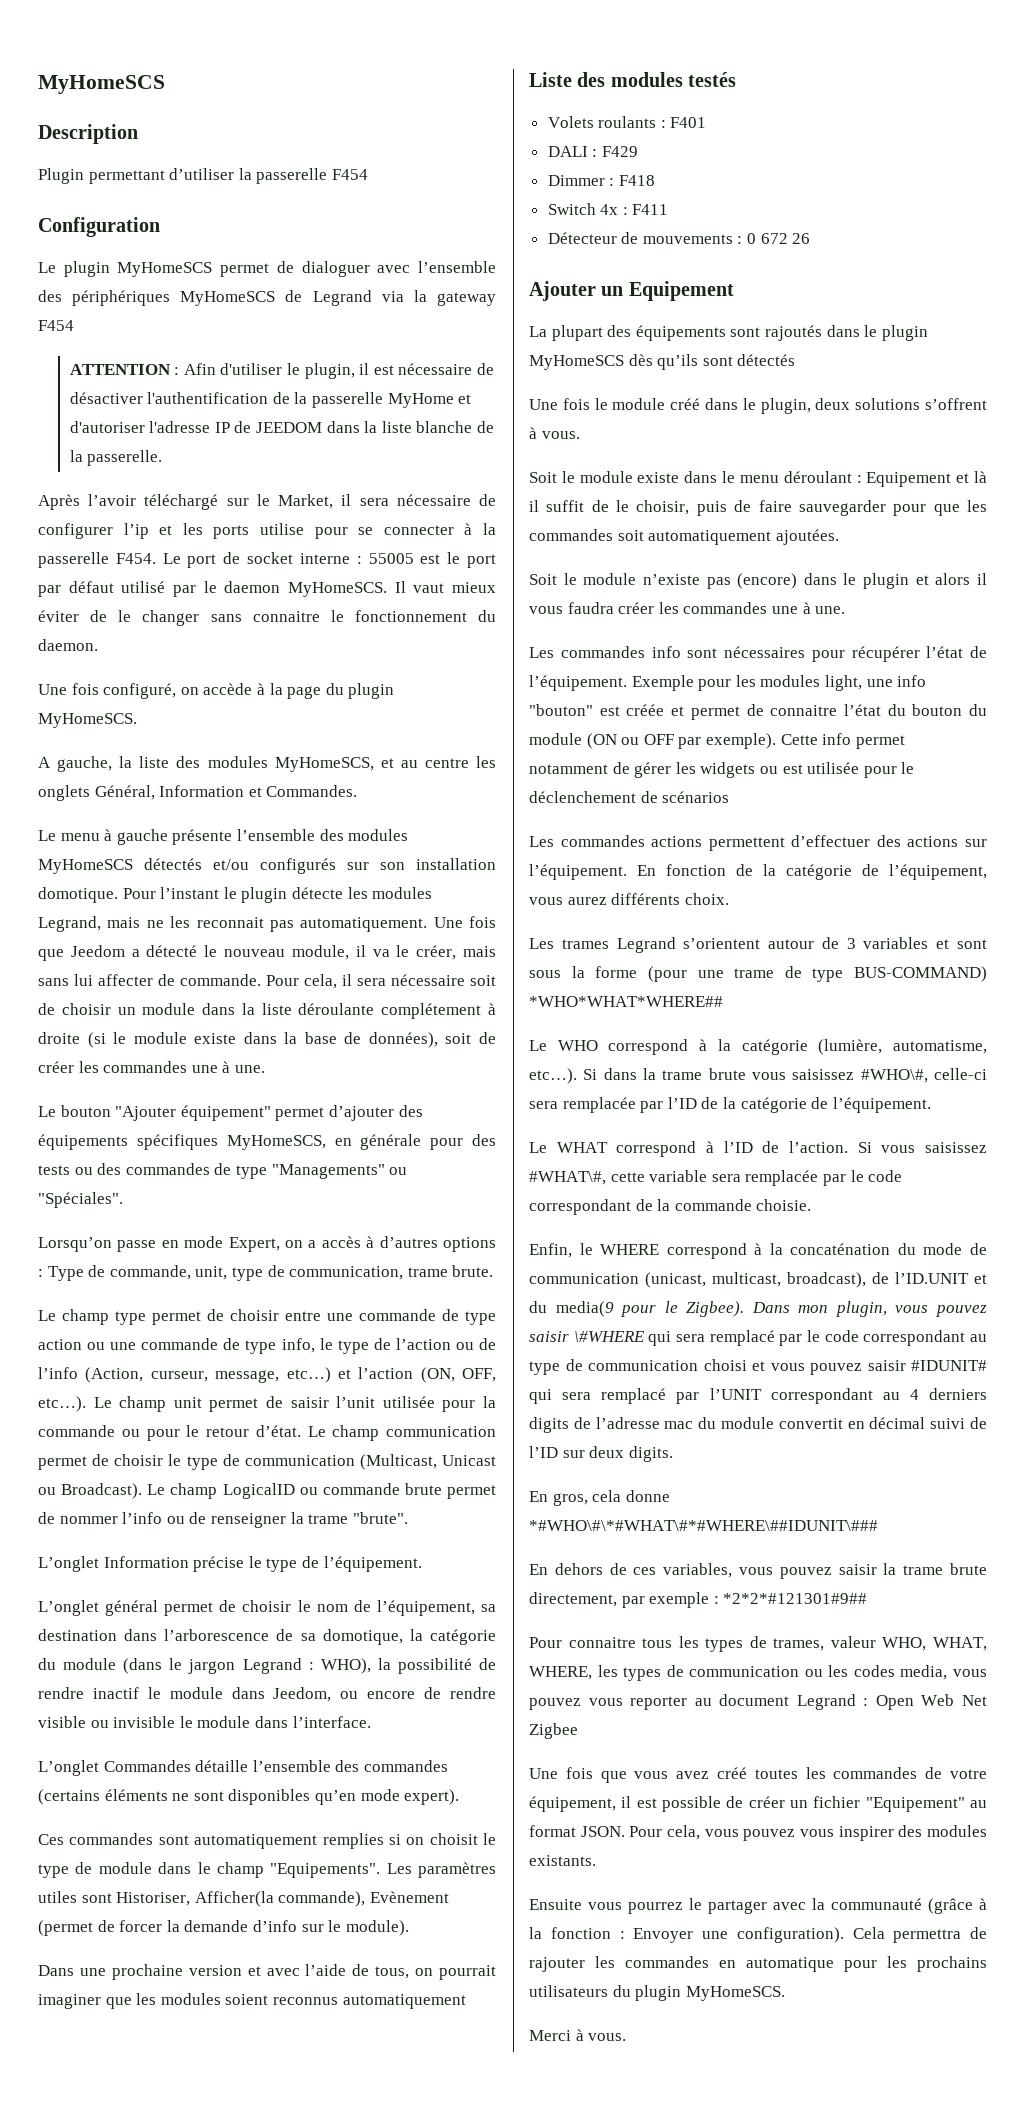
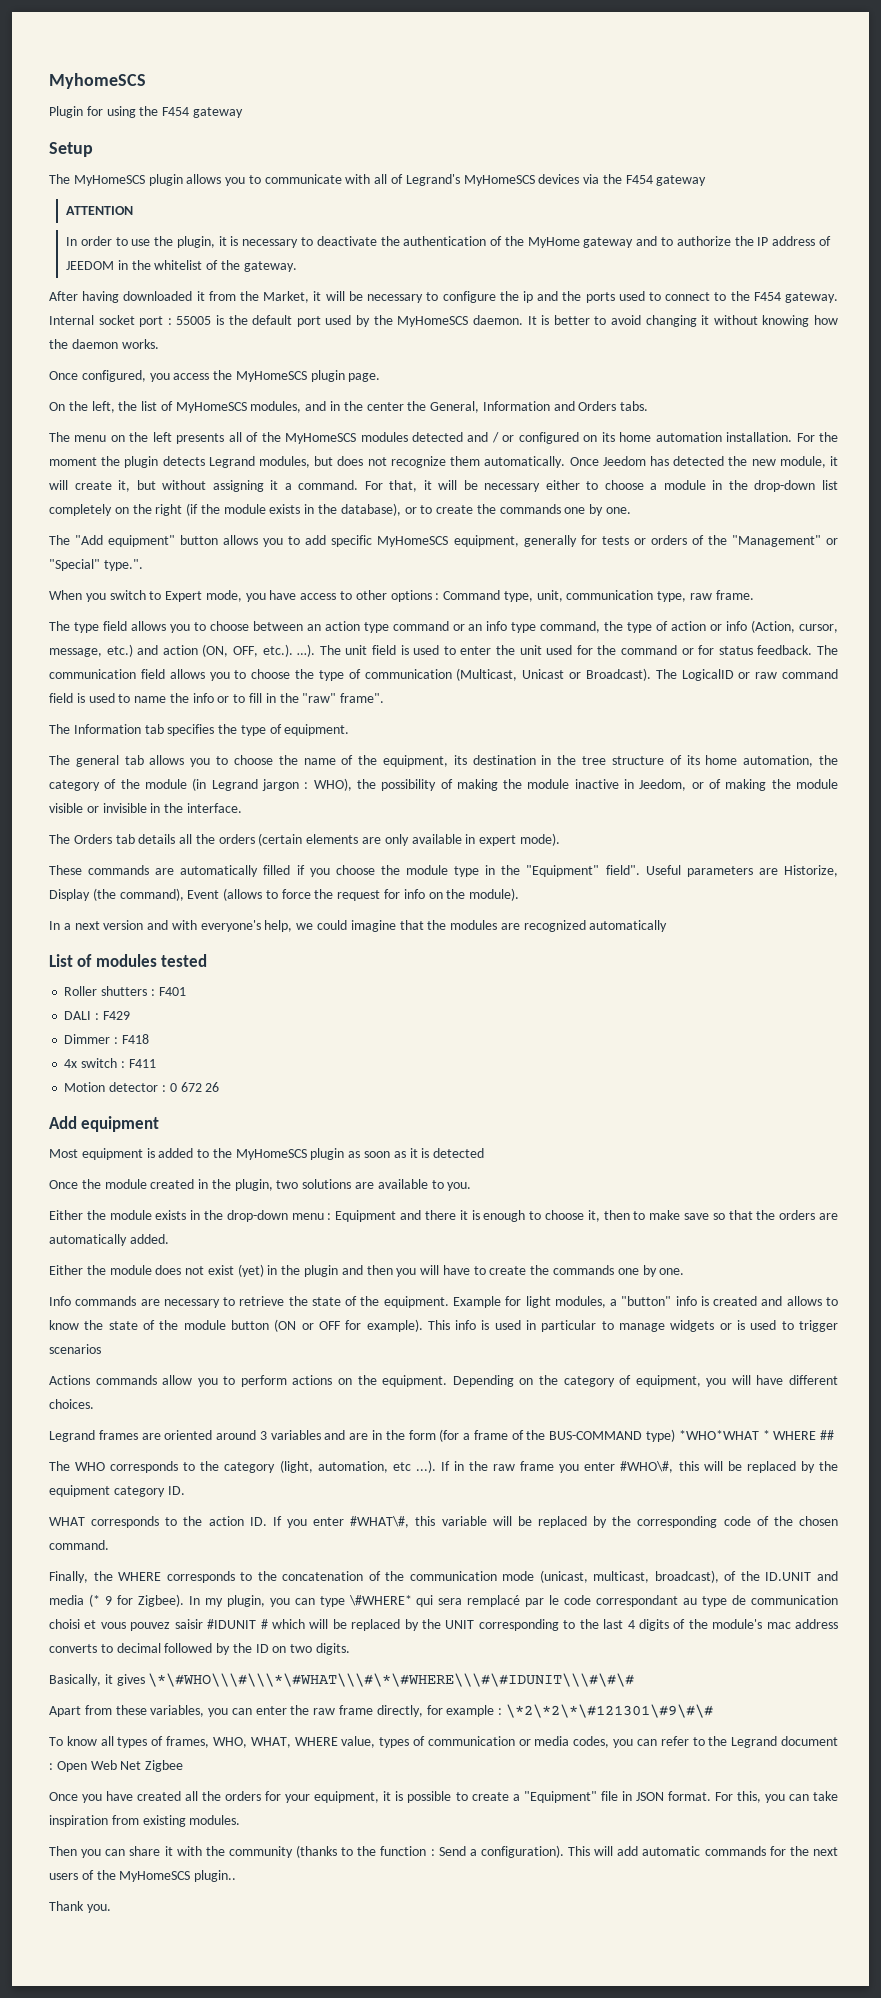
[38,75,165,94] [38,124,138,144] MyHomeSCS // Description -> [49,73,146,89] MyhomeSCS
[88,168,368,184] [38,217,160,237] [38,261,497,277] [38,290,497,306] [38,320,74,331] permettant d’utiliser la passerelle F454 // Configuration // Le plugin MyHomeSCS permet de dialoguer avec l’ensemble des périphériques MyHomeSCS de Legrand via la gateway F454 -> [86,106,243,118] [49,142,93,157] [49,174,707,186] for using the F454 gateway // Setup // The MyHomeSCS plugin allows you to communicate with all of Legrand's MyHomeSCS devices via the F454 gateway
[174,363,494,379] [69,392,472,408] [69,421,494,433] [69,450,163,466] [38,494,497,510] [38,523,497,539] [38,552,496,568] [38,581,497,597] [38,610,496,626] [38,639,98,651] [38,683,395,699] [38,713,137,728] [38,756,497,772] [38,785,358,801] [38,829,409,845] [38,858,496,874] [38,887,433,903] [38,916,496,932] [38,945,496,961] [38,974,496,989] [38,1003,496,1019] [38,1032,497,1048] [38,1061,265,1073] [38,1105,423,1121] [38,1134,496,1150] [38,1163,408,1179] [38,1192,123,1208] [38,1236,496,1252] [38,1265,494,1281] [38,1309,496,1325] [38,1338,496,1354] [38,1367,496,1383] [38,1396,497,1412] [38,1425,496,1441] [38,1454,496,1470] [38,1483,496,1499] [38,1512,408,1528] [38,1556,422,1572] [38,1600,496,1616] [38,1629,497,1645] [38,1658,497,1674] [38,1687,497,1702] [38,1716,371,1728] [38,1760,448,1776] [38,1789,460,1805] [38,1833,496,1849] [38,1862,496,1878] [38,1891,449,1907] [38,1920,409,1936] [38,1964,496,1980] [38,1993,466,2009] [529,72,737,87] [547,116,657,128] : Afin d'utiliser le plugin, il est nécessaire de désactiver l'authentification de la passerelle MyHome et d'autoriser l'adresse IP de JEEDOM dans la liste blanche de la passerelle. // Après l’avoir téléchargé sur le Market, il sera nécessaire de configurer l’ip et les ports utilise pour se connecter à la passerelle F454. Le port de socket interne : 55005 est le port par défaut utilisé par le daemon MyHomeSCS. Il vaut mieux éviter de le changer sans connaitre le fonctionnement du daemon. // Une fois configuré, on accède à la page du plugin MyHomeSCS. // A gauche, la liste des modules MyHomeSCS, et au centre les onglets Général, Information et Commandes. // Le menu à gauche présente l’ensemble des modules MyHomeSCS détectés et/ou configurés sur son installation domotique. Pour l’instant le plugin détecte les modules Legrand, mais ne les reconnait pas automatiquement. Une fois que Jeedom a détecté le nouveau module, il va le créer, mais sans lui affecter de commande. Pour cela, il sera nécessaire soit de choisir un module dans la liste déroulante complétement à droite (si le module existe dans la base de données), soit de créer les commandes une à une. // Le bouton "Ajouter équipement" permet d’ajouter des équipements spécifiques MyHomeSCS, en générale pour des tests ou des commandes de type "Managements" ou "Spéciales". // Lorsqu’on passe en mode Expert, on a accès à d’autres options : Type de commande, unit, type de communication, trame brute. // Le champ type permet de choisir entre une commande de type action ou une commande de type info, le type de l’action ou de l’info (Action, curseur, message, etc…) et l’action (ON, OFF, etc…). Le champ unit permet de saisir l’unit utilisée pour la commande ou pour le retour d’état. Le champ communication permet de choisir le type de communication (Multicast, Unicast ou Broadcast). Le champ LogicalID ou commande brute permet de nommer l’info ou de renseigner la trame "brute". // L’onglet Information précise le type de l’équipement. // L’onglet général permet de choisir le nom de l’équipement, sa destination dans l’arborescence de sa domotique, la catégorie du module (dans le jargon Legrand : WHO), la possibilité de rendre inactif le module dans Jeedom, ou encore de rendre visible ou invisible le module dans l’interface. // L’onglet Commandes détaille l’ensemble des commandes (certains éléments ne sont disponibles qu’en mode expert). // Ces commandes sont automatiquement remplies si on choisit le type de module dans le champ "Equipements". Les paramètres utiles sont Historiser, Afficher(la commande), Evènement (permet de forcer la demande d’info sur le module). // Dans une prochaine version et avec l’aide de tous, on pourrait imaginer que les modules soient reconnus automatiquement // Liste des modules testés // Volets roulants -> [65,236,831,248] [65,260,297,272] [49,291,839,303] [49,315,838,327] [49,339,159,349] [49,370,381,382] [49,401,649,413] [49,432,839,444] [49,456,839,468] [49,480,838,492] [49,503,632,516] [49,535,839,547] [49,559,143,571] [49,590,754,602] [49,620,839,633] [49,644,839,657] [49,668,839,681] [49,693,385,703] [49,724,350,736] [49,755,839,767] [49,778,839,791] [49,803,242,813] [49,833,560,846] [49,865,838,877] [49,888,520,901] [49,920,668,932] [49,954,208,967] [64,986,148,996] // In order to use the plugin, it is necessary to deactivate the authentication of the MyHome gateway and to authorize the IP address of JEEDOM in the whitelist of the gateway. // After having downloaded it from the Market, it will be necessary to configure the ip and the ports used to connect to the F454 gateway. Internal socket port : 55005 is the default port used by the MyHomeSCS daemon. It is better to avoid changing it without knowing how the daemon works. // Once configured, you access the MyHomeSCS plugin page. // On the left, the list of MyHomeSCS modules, and in the center the General, Information and Orders tabs. // The menu on the left presents all of the MyHomeSCS modules detected and / or configured on its home automation installation. For the moment the plugin detects Legrand modules, but does not recognize them automatically. Once Jeedom has detected the new module, it will create it, but without assigning it a command. For that, it will be necessary either to choose a module in the drop-down list completely on the right (if the module exists in the database), or to create the commands one by one. // The "Add equipment" button allows you to add specific MyHomeSCS equipment, generally for tests or orders of the "Management" or "Special" type.". // When you switch to Expert mode, you have access to other options : Command type, unit, communication type, raw frame. // The type field allows you to choose between an action type command or an info type command, the type of action or info (Action, cursor, message, etc.) and action (ON, OFF, etc.). …). The unit field is used to enter the unit used for the command or for status feedback. The communication field allows you to choose the type of communication (Multicast, Unicast or Broadcast). The LogicalID or raw command field is used to name the info or to fill in the "raw" frame". // The Information tab specifies the type of equipment. // The general tab allows you to choose the name of the equipment, its destination in the tree structure of its home automation, the category of the module (in Legrand jargon : WHO), the possibility of making the module inactive in Jeedom, or of making the module visible or invisible in the interface. // The Orders tab details all the orders (certain elements are only available in expert mode). // These commands are automatically filled if you choose the module type in the "Equipment" field". Useful parameters are Historize, Display (the command), Event (allows to force the request for info on the module). // In a next version and with everyone's help, we could imagine that the modules are recognized automatically // List of modules tested // Roller shutters
[547,203,619,215] Switch 4x -> [64,1058,118,1068] 4x switch
[547,232,733,244] Détecteur de mouvements -> [64,1082,159,1092] Motion detector
[529,281,734,301] [529,325,928,341] [529,354,796,370] [529,398,987,414] [529,427,580,439] [529,471,987,487] [529,500,987,516] [529,529,839,545] [529,573,987,589] [529,602,846,614] [529,646,987,662] [529,675,927,691] [529,704,987,720] [529,733,905,749] [529,762,915,778] [529,791,730,803] [529,835,987,851] [529,864,987,880] [529,893,729,905] [529,937,987,953] [529,966,987,982] [529,996,723,1007] [529,1039,987,1055] [529,1068,987,1084] [529,1097,931,1113] [529,1141,987,1157] [529,1170,903,1186] [529,1199,812,1215] [529,1243,987,1259] [529,1272,987,1288] [529,1301,987,1317] [529,1331,645,1342] Ajouter un Equipement // La plupart des équipements sont rajoutés dans le plugin MyHomeSCS dès qu’ils sont détectés // Une fois le module créé dans le plugin, deux solutions s’offrent à vous. // Soit le module existe dans le menu déroulant : Equipement et là il suffit de le choisir, puis de faire sauvegarder pour que les commandes soit automatiquement ajoutées. // Soit le module n’existe pas (encore) dans le plugin et alors il vous faudra créer les commandes une à une. // Les commandes info sont nécessaires pour récupérer l’état de l’équipement. Exemple pour les modules light, une info "bouton" est créée et permet de connaitre l’état du bouton du module (ON ou OFF par exemple). Cette info permet notamment de gérer les widgets ou est utilisée pour le déclenchement de scénarios // Les commandes actions permettent d’effectuer des actions sur l’équipement. En fonction de la catégorie de l’équipement, vous aurez différents choix. // Les trames Legrand s’orientent autour de 3 variables et sont sous la forme (pour une trame de type BUS-COMMAND) *WHO*WHAT*WHERE## // Le WHO correspond à la catégorie (lumière, automatisme, etc…). Si dans la trame brute vous saisissez #WHO\#, celle-ci sera remplacée par l’ID de la catégorie de l’équipement. // Le WHAT correspond à l’ID de l’action. Si vous saisissez #WHAT\#, cette variable sera remplacée par le code correspondant de la commande choisie. // Enfin, le WHERE correspond à la concaténation du mode de communication (unicast, multicast, broadcast), de l’ID.UNIT et du media(9 pour le Zigbee). Dans mon plugin, vous pouvez saisir \#WHERE -> [49,1116,160,1132] [49,1148,485,1160] [49,1179,472,1191] [49,1210,838,1222] [49,1234,169,1246] [49,1264,685,1277] [49,1296,838,1308] [49,1319,839,1332] [49,1344,101,1354] [49,1375,838,1387] [49,1399,94,1409] [49,1429,835,1442] [49,1460,838,1473] [49,1485,185,1497] [49,1516,838,1528] [49,1540,109,1550] [49,1570,838,1583] [49,1594,412,1607] Add equipment // Most equipment is added to the MyHomeSCS plugin as soon as it is detected // Once the module created in the plugin, two solutions are available to you. // Either the module exists in the drop-down menu : Equipment and there it is enough to choose it, then to make save so that the orders are automatically added. // Either the module does not exist (yet) in the plugin and then you will have to create the commands one by one. // Info commands are necessary to retrieve the state of the equipment. Example for light modules, a "button" info is created and allows to know the state of the module button (ON or OFF for example). This info is used in particular to manage widgets or is used to trigger scenarios // Actions commands allow you to perform actions on the equipment. Depending on the category of equipment, you will have different choices. // Legrand frames are oriented around 3 variables and are in the form (for a frame of the BUS-COMMAND type) *WHO*WHAT * WHERE ## // The WHO corresponds to the category (light, automation, etc ...). If in the raw frame you enter #WHO\#, this will be replaced by the equipment category ID. // WHAT corresponds to the action ID. If you enter #WHAT\#, this variable will be replaced by the corresponding code of the chosen command. // Finally, the WHERE corresponds to the concatenation of the communication mode (unicast, multicast, broadcast), of the ID.UNIT and media (* 9 for Zigbee). In my plugin, you can type \#WHERE*
[911,1360,987,1371] [529,1388,987,1404] [529,1417,987,1433] [529,1446,673,1462] [529,1490,670,1506] [529,1520,878,1531] [529,1563,987,1579] [529,1592,868,1608] [529,1636,987,1652] [529,1665,987,1681] [529,1694,856,1710] #IDUNIT# qui sera remplacé par l’UNIT correspondant au 4 derniers digits de l’adresse mac du module convertit en décimal suivi de l’ID sur deux digits. // En gros, cela donne *#WHO\#\*#WHAT\#*#WHERE\##IDUNIT\### // En dehors de ces variables, vous pouvez saisir la trame brute directement, par exemple : *2*2*#121301#9## // Pour connaitre tous les types de trames, valeur WHO, WHAT, WHERE, les types de communication ou les codes media, vous pouvez vous reporter au document Legrand -> [207,1619,838,1631] [49,1643,351,1655] [49,1673,635,1687] [49,1704,713,1718] [49,1736,839,1748] #IDUNIT # which will be replaced by the UNIT corresponding to the last 4 digits of the module's mac address converts to decimal followed by the ID on two digits. // Basically, it gives \*\#WHO\\\#\\\*\#WHAT\\\#\*\#WHERE\\\#\#IDUNIT\\\#\#\# // Apart from these variables, you can enter the raw frame directly, for example : \*2\*2\*\#121301\#9\#\# // To know all types of frames, WHO, WHAT, WHERE value, types of communication or media codes, you can refer to the Legrand document
[529,1767,987,1783] [529,1796,987,1812] [529,1825,987,1841] [529,1855,596,1866] [529,1898,987,1914] [529,1927,987,1943] [529,1956,987,1972] [529,1985,785,2001] [529,2029,627,2041] Une fois que vous avez créé toutes les commandes de votre équipement, il est possible de créer un fichier "Equipement" au format JSON. Pour cela, vous pouvez vous inspirer des modules existants. // Ensuite vous pourrez le partager avec la communauté (grâce à la fonction : Envoyer une configuration). Cela permettra de rajouter les commandes en automatique pour les prochains utilisateurs du plugin MyHomeSCS. // Merci à vous. -> [49,1791,838,1803] [49,1815,241,1827] [49,1845,839,1858] [49,1870,237,1882] [49,1901,111,1913] Once you have created all the orders for your equipment, it is possible to create a "Equipment" file in JSON format. For this, you can take inspiration from existing modules. // Then you can share it with the community (thanks to the function : Send a configuration). This will add automatic commands for the next users of the MyHomeSCS plugin.. // Thank you.

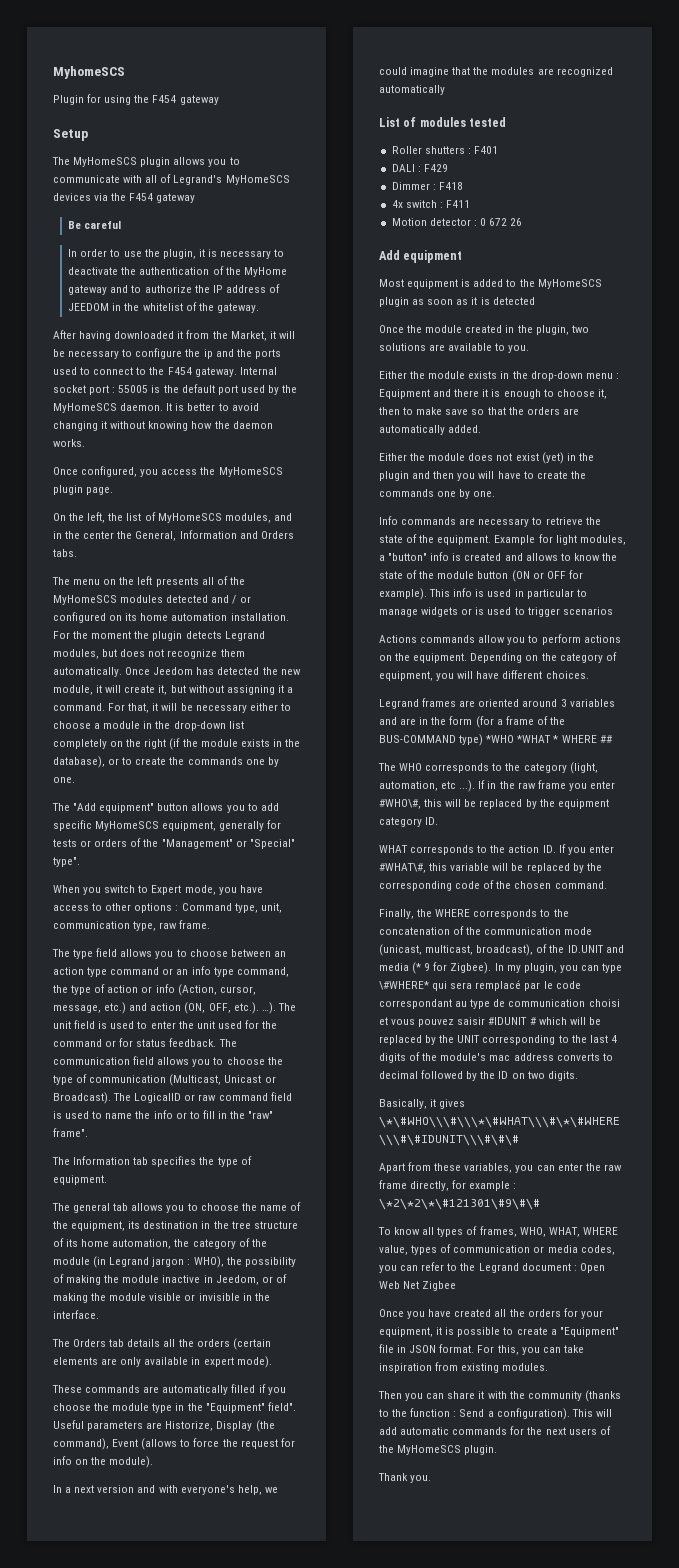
[65,206,133,215] ATTENTION -> [68,221,122,229] Be careful
[103,559,143,571] type.". -> [53,857,80,867] type".
[678,1430,759,1440] *WHO*WHAT -> [486,735,552,743] *WHO *WHAT
[194,1870,237,1882] plugin.. -> [464,1445,498,1455] plugin.

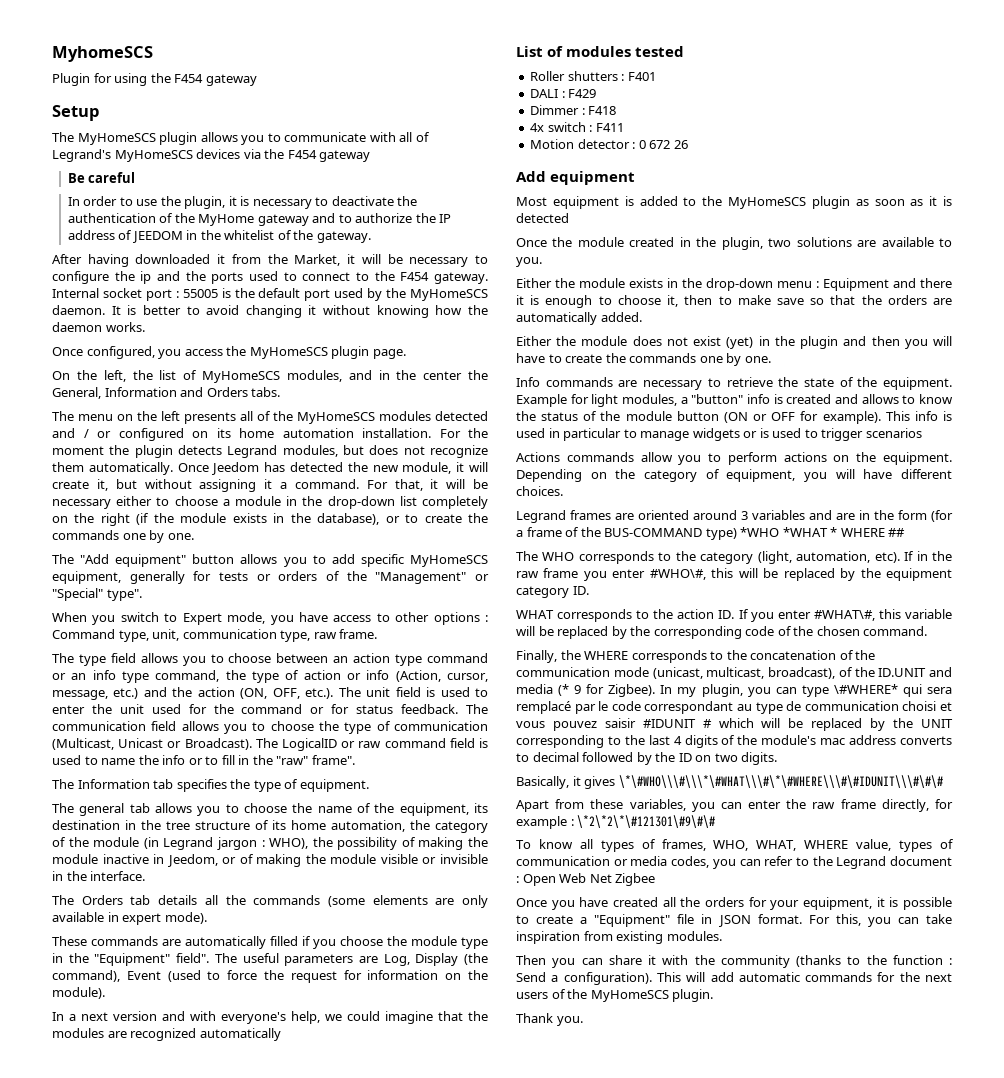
(148, 1007) none -> [172,687,193,697] the
[261,1002,276,1014] …). -> (334, 693) none
[196,1338,271,1350] orders (certain -> [253,895,365,907] commands (some
[53,1420,84,1429] Useful -> [214,953,279,963] The useful
[165,1421,214,1431] Historize, -> [383,954,410,966] Log,
[141,1438,178,1450] (allows -> [167,970,201,982] (used
[53,1456,72,1465] info -> [367,970,439,980] information
[379,571,403,579] state -> [541,412,579,421] status
[441,780,476,792] etc ...). -> [874,552,900,563] etc).

